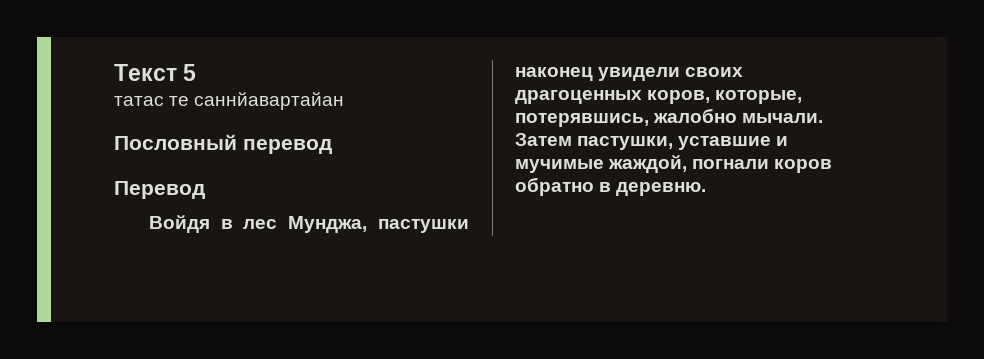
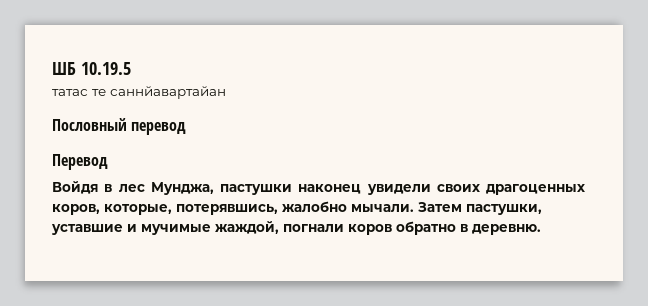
[114,64,197,81] Текст 5 -> [52,62,131,75] ШБ 10.19.5

